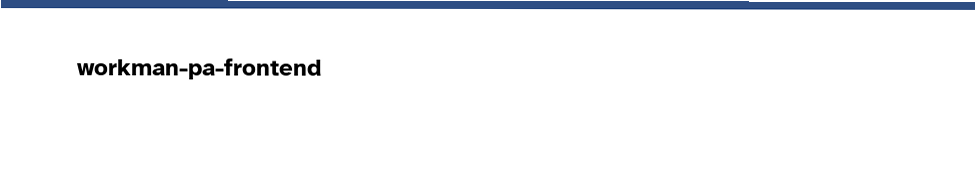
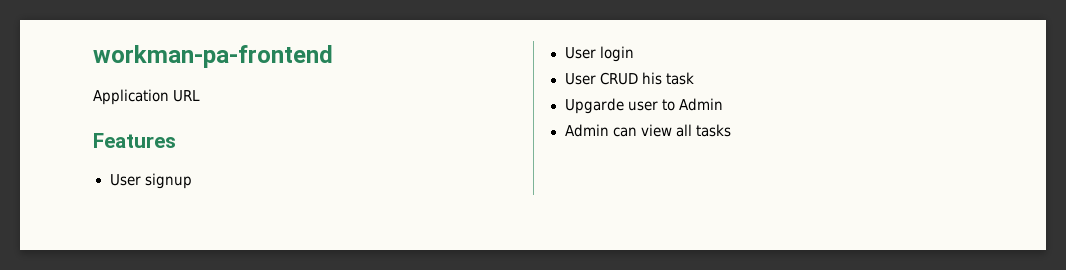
(322, 69) none -> [93,89,201,105] [93,133,176,148] [109,173,192,189] [564,46,634,62] [564,72,694,85] [564,98,723,114] [564,124,731,137] // Application URL // Features // User signup // User login // User CRUD his task // Upgarde user to Admin // Admin can view all tasks

